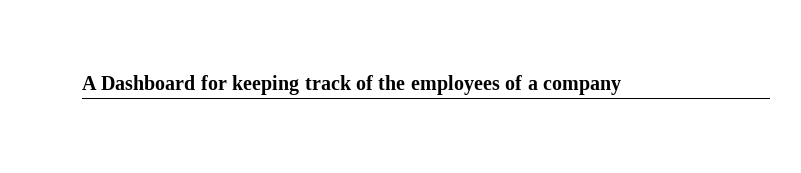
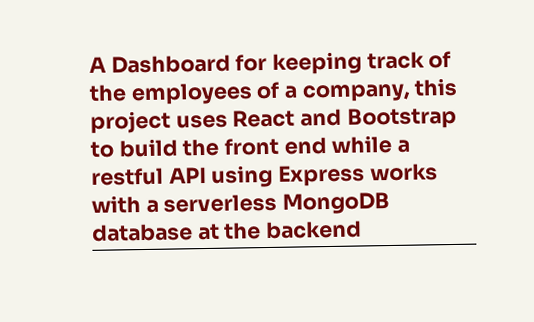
[542,80,621,95] company -> [301,77,458,103] [90,106,457,134] [90,134,411,158] [91,163,438,188] [91,191,391,215] [92,220,363,242] company, this project uses React and Bootstrap to build the front end while a restful API using Express works with a serverless MongoDB database at the backend

